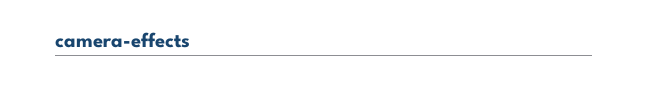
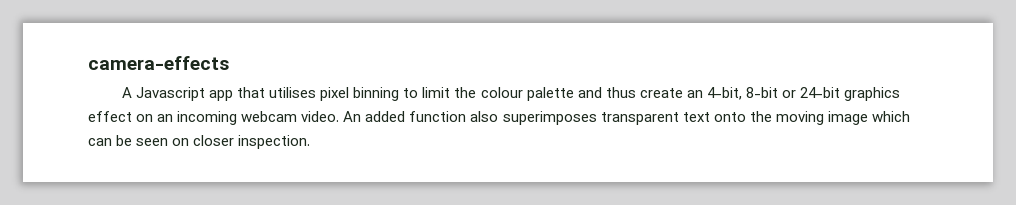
(190, 40) none -> [122,87,901,101] [88,111,910,125] [88,135,311,149] // A Javascript app that utilises pixel binning to limit the colour palette and thus create an 4-bit, 8-bit or 24-bit graphics effect on an incoming webcam video. An added function also superimposes transparent text onto the moving image which can be seen on closer inspection.

